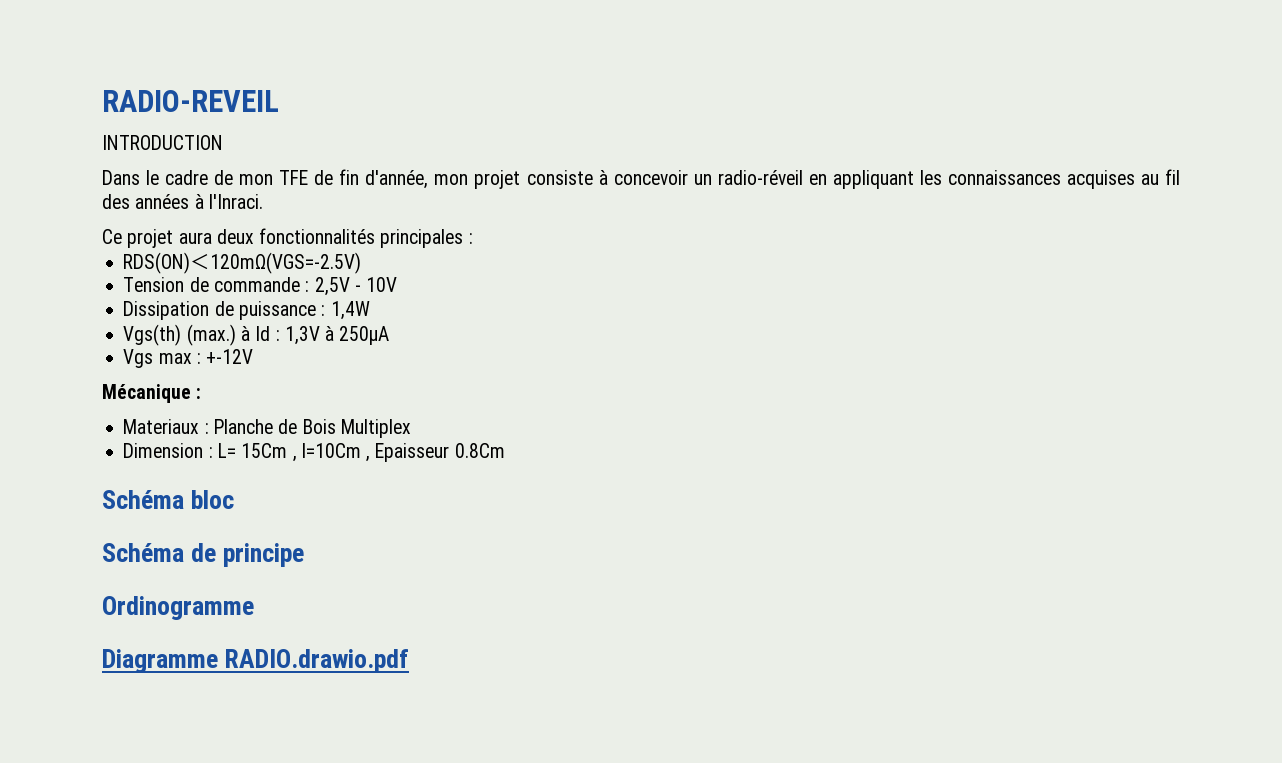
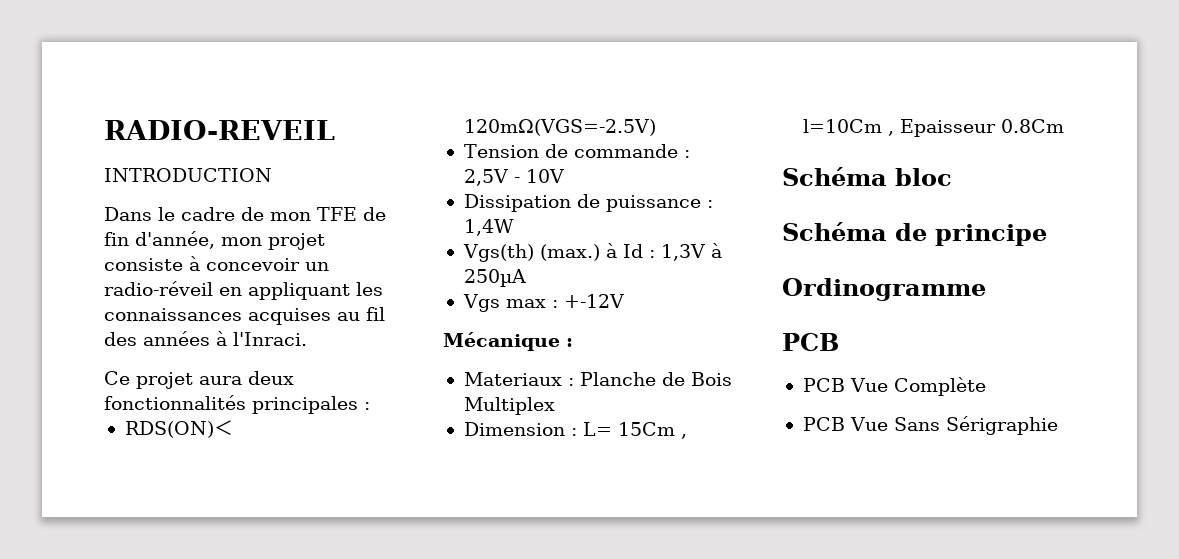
[102,649,410,673] Diagramme RADIO.drawio.pdf -> [782,333,839,351] [802,377,986,396] [802,416,1058,435] PCB // PCB Vue Complète // PCB Vue Sans Sérigraphie

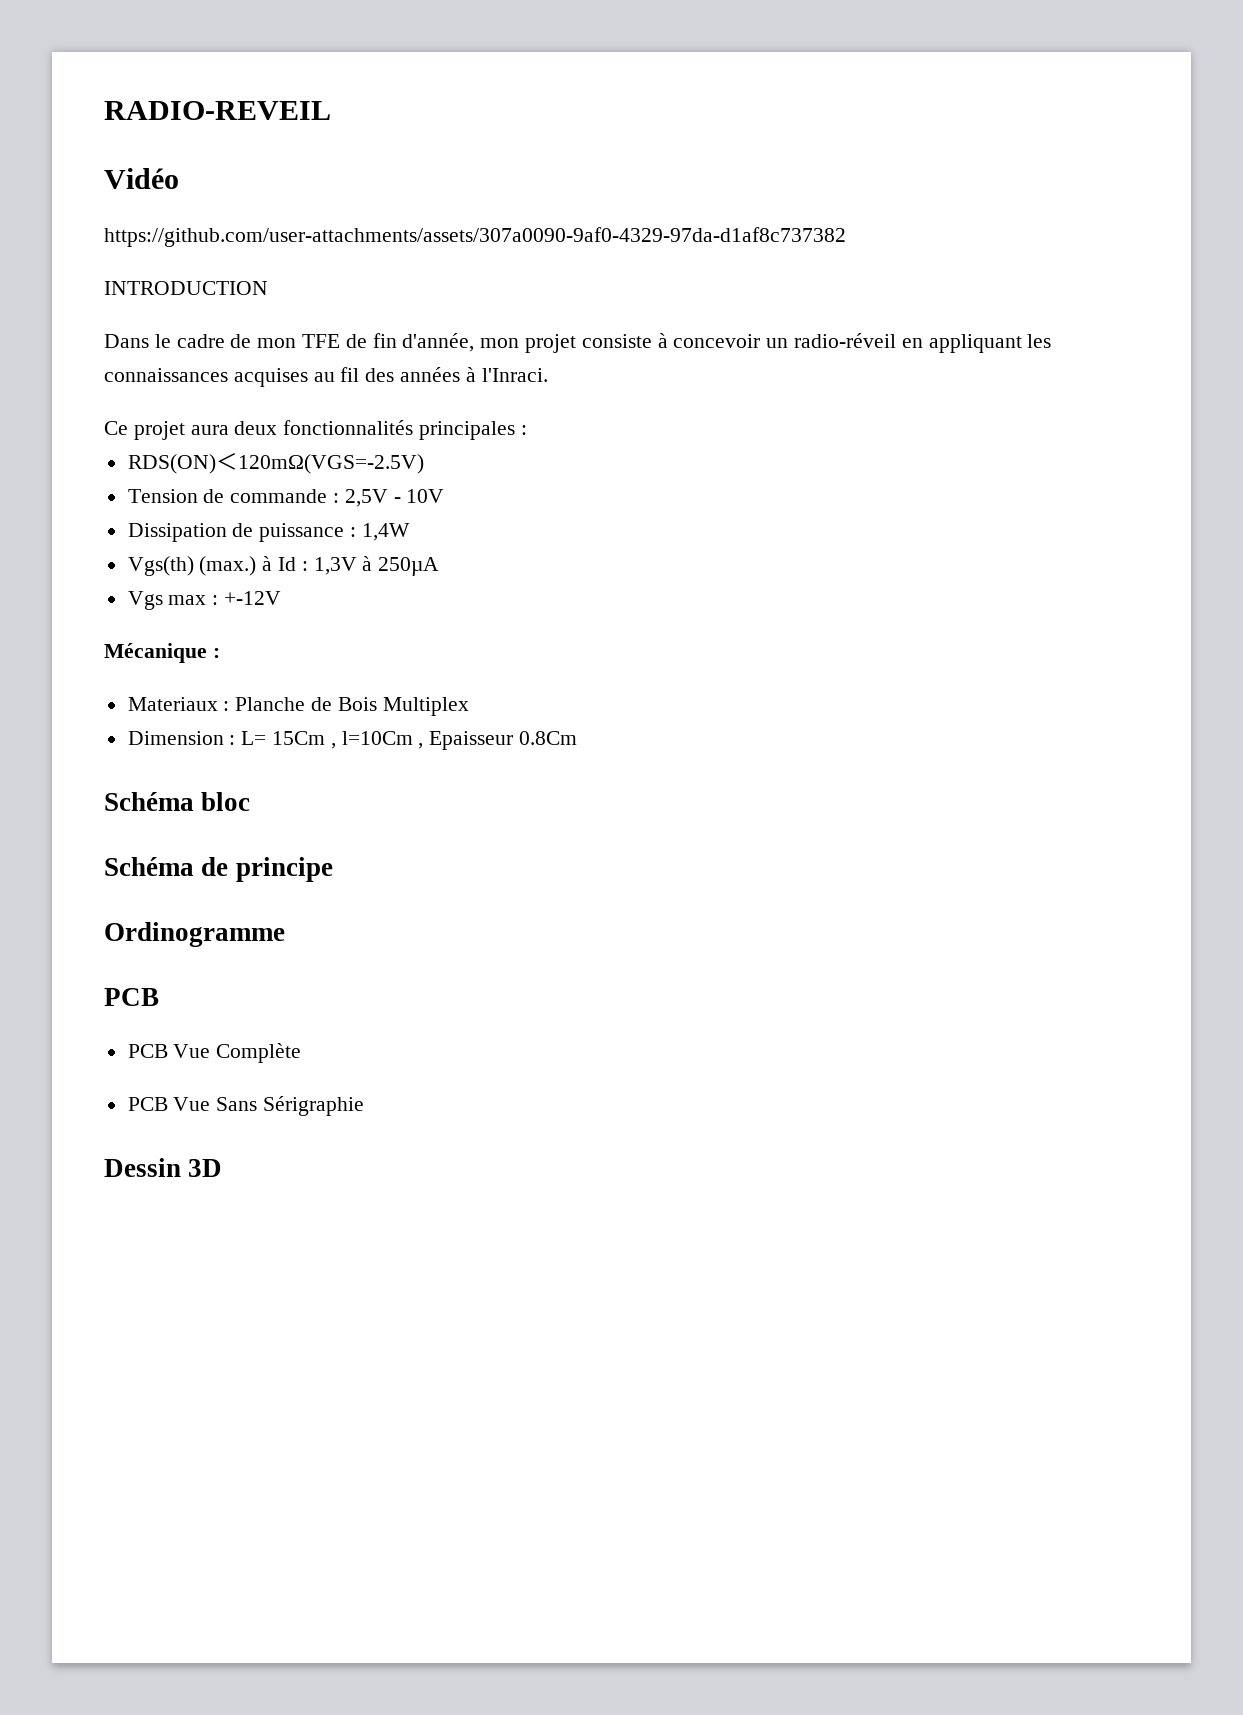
(335, 130) none -> [104,168,179,189] [104,227,846,247] // Vidéo // https://github.com/user-attachments/assets/307a0090-9af0-4329-97da-d1af8c737382
(1058, 425) none -> [104,1158,223,1177] // Dessin 3D

